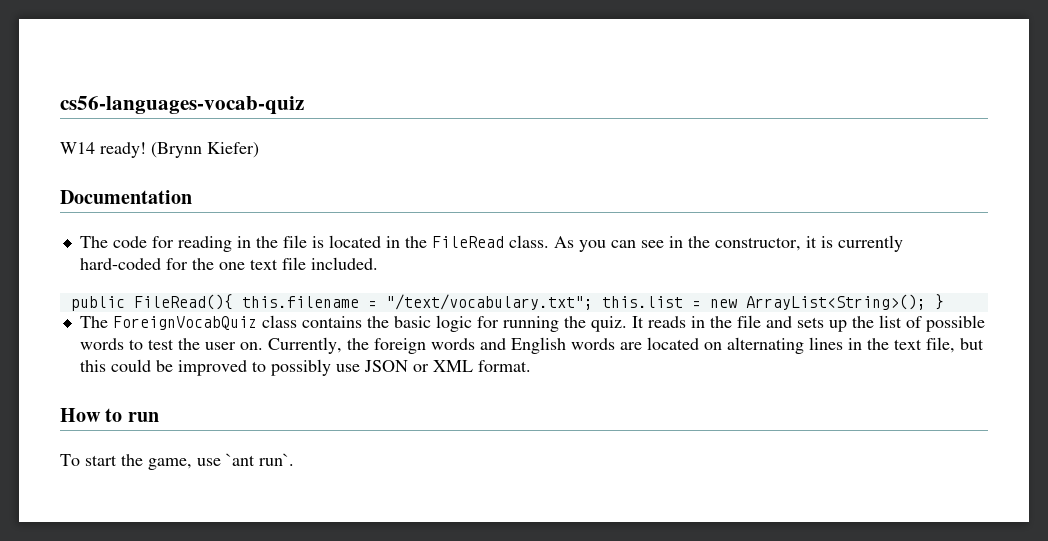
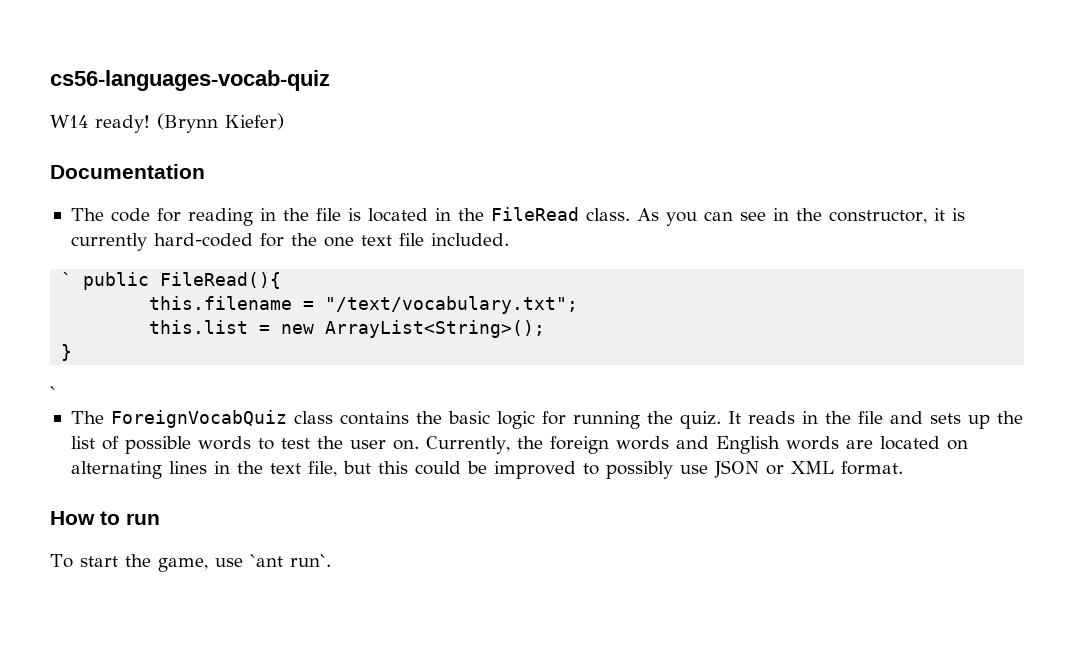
(378, 263) none -> [61,272,73,286] `
(233, 302) none -> (282, 280) //
(593, 302) none -> (579, 305) //
(926, 302) none -> (546, 329) //
(944, 302) none -> [50,386,56,399] // `

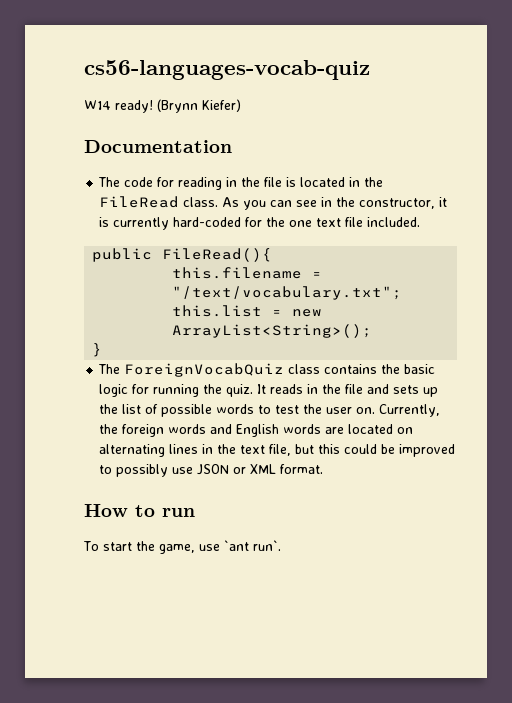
[61,272,73,286] ` -> (421, 222) none
[50,386,56,399] // ` -> (103, 350) none

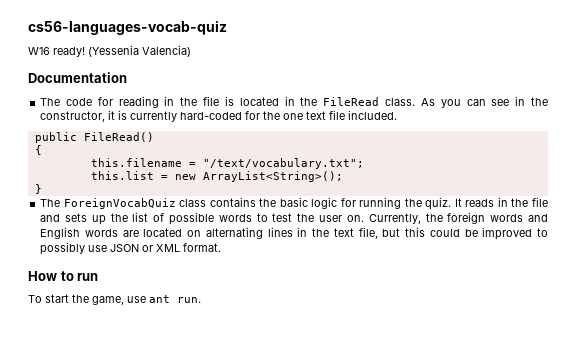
[84,99,241,113] W14 ready! (Brynn Kiefer) -> [28,45,191,57] W16 ready! (Yessenia Valencia)
[162,248,273,262] FileRead(){ -> [83,132,154,142] [34,145,42,155] FileRead() // {
[223,540,281,551] `ant run`. -> [149,295,201,303] ant run.

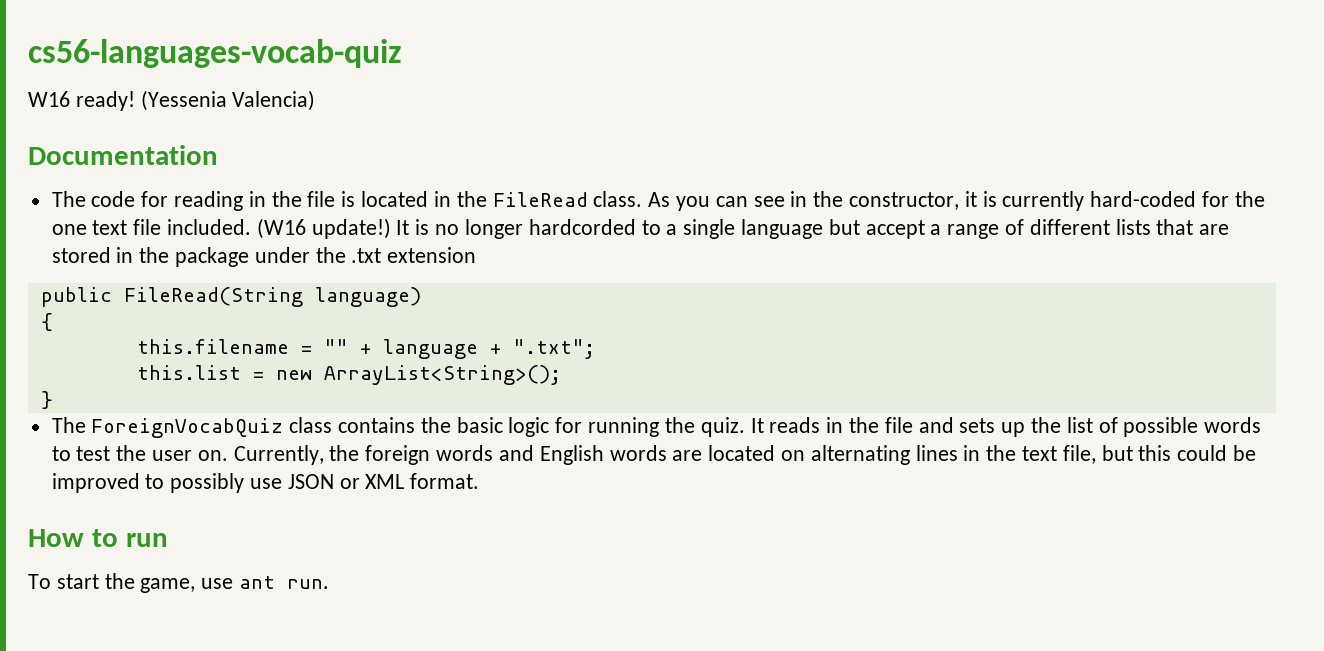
(398, 115) none -> [256,218,1230,239] [51,247,477,267] (W16 update!) It is no longer hardcorded to a single language but accept a range of different lists that are stored in the package under the .txt extension
[83,132,154,142] FileRead() -> [123,287,421,307] FileRead(String language)
[202,158,364,169] "/text/vocabulary.txt"; -> [323,339,595,359] "" + language + ".txt";

